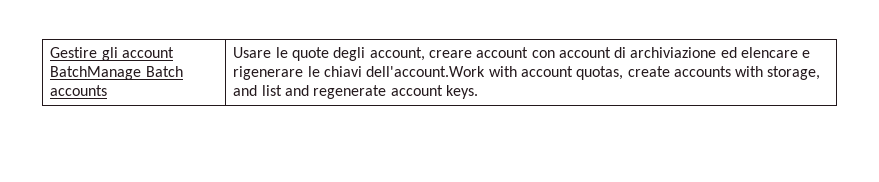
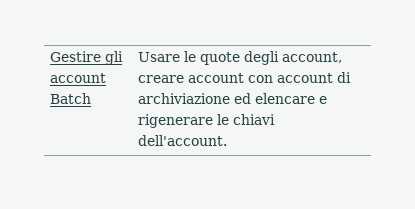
[50,66,142,80] BatchManage -> (107, 78) none
[50,85,108,96] accounts -> (92, 98) none
[366,66,821,80] [233,85,478,99] dell'account.Work with account quotas, create accounts with storage, and list and regenerate account keys. -> [138,135,228,146] dell'account.

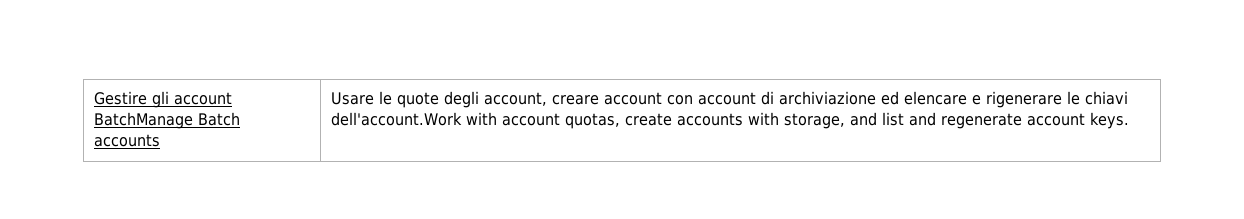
(107, 78) none -> [93,112,193,129] BatchManage
(92, 98) none -> [93,134,160,147] accounts
[138,135,228,146] dell'account. -> [330,112,1129,129] dell'account.Work with account quotas, create accounts with storage, and list and regenerate account keys.

